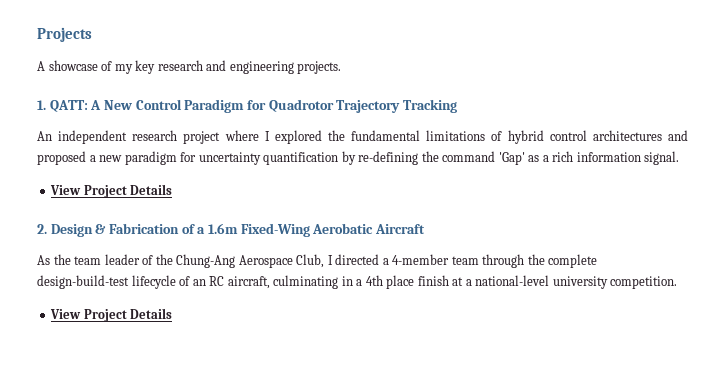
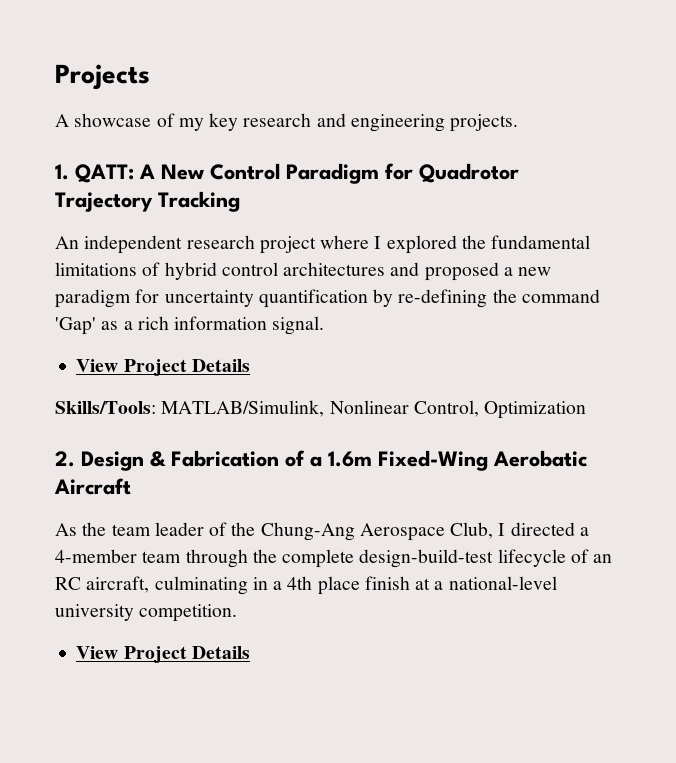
(173, 189) none -> [55,400,587,419] // Skills/Tools: MATLAB/Simulink, Nonlinear Control, Optimization

